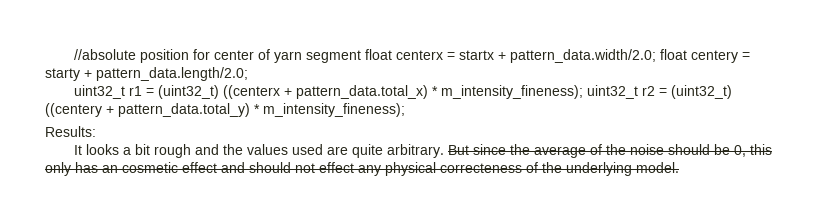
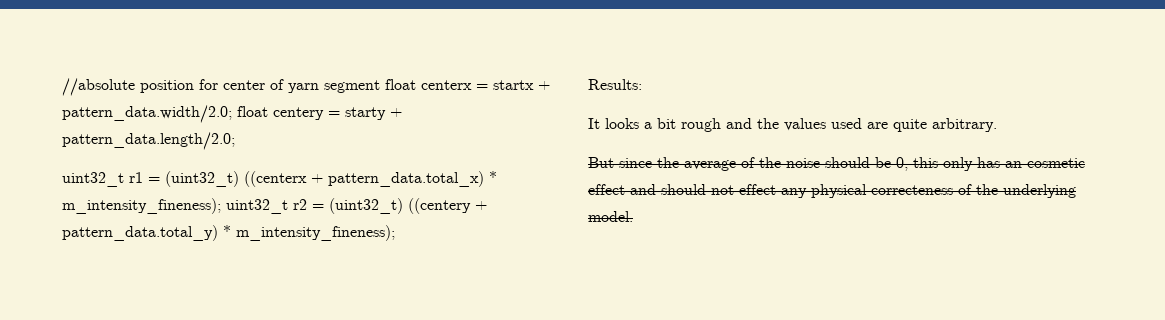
(444, 151) none -> (997, 125) //

